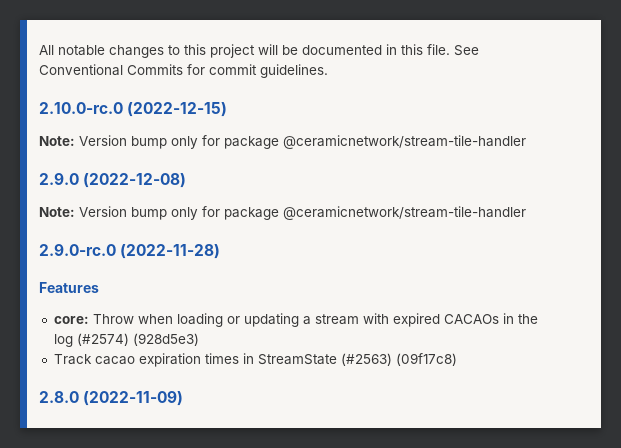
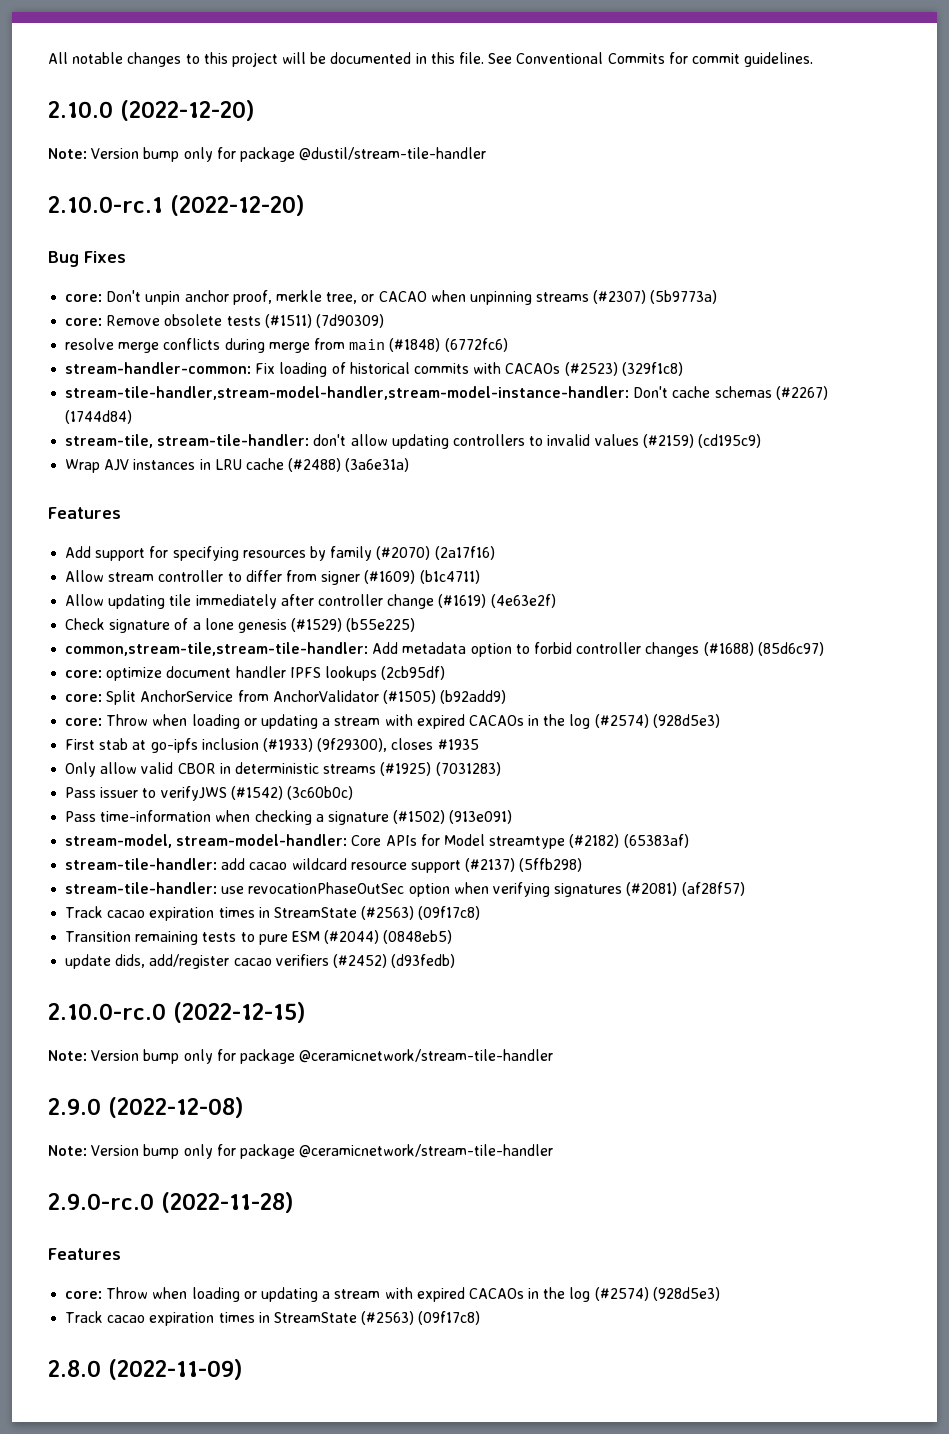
(328, 71) none -> [48,100,255,121] [48,147,487,162] [48,195,305,216] [48,251,126,267] [65,290,718,305] [65,314,384,328] [65,338,508,353] [65,362,683,377] [65,386,828,400] [65,410,133,424] [65,434,761,449] [65,458,410,473] [48,507,121,519] [65,546,495,561] [65,570,480,585] [65,594,556,609] [65,618,416,633] [65,642,824,657] [65,666,446,681] [65,690,507,705] [65,714,720,729] [65,738,479,753] [65,762,501,777] [65,786,353,801] [65,810,513,825] [65,834,689,849] [65,858,583,873] [65,882,745,897] [65,906,481,921] [65,930,453,945] [65,954,456,969] // 2.10.0 (2022-12-20) // Note: Version bump only for package @dustil/stream-tile-handler // 2.10.0-rc.1 (2022-12-20) // Bug Fixes // core: Don't unpin anchor proof, merkle tree, or CACAO when unpinning streams (#2307) (5b9773a) // core: Remove obsolete tests (#1511) (7d90309) // resolve merge conflicts during merge from main (#1848) (6772fc6) // stream-handler-common: Fix loading of historical commits with CACAOs (#2523) (329f1c8) // stream-tile-handler,stream-model-handler,stream-model-instance-handler: Don't cache schemas (#2267) (1744d84) // stream-tile, stream-tile-handler: don't allow updating controllers to invalid values (#2159) (cd195c9) // Wrap AJV instances in LRU cache (#2488) (3a6e31a) // Features // Add support for specifying resources by family (#2070) (2a17f16) // Allow stream controller to differ from signer (#1609) (b1c4711) // Allow updating tile immediately after controller change (#1619) (4e63e2f) // Check signature of a lone genesis (#1529) (b55e225) // common,stream-tile,stream-tile-handler: Add metadata option to forbid controller changes (#1688) (85d6c97) // core: optimize document handler IPFS lookups (2cb95df) // core: Split AnchorService from AnchorValidator (#1505) (b92add9) // core: Throw when loading or updating a stream with expired CACAOs in the log (#2574) (928d5e3) // First stab at go-ipfs inclusion (#1933) (9f29300), closes #1935 // Only allow valid CBOR in deterministic streams (#1925) (7031283) // Pass issuer to verifyJWS (#1542) (3c60b0c) // Pass time-information when checking a signature (#1502) (913e091) // stream-model, stream-model-handler: Core APIs for Model streamtype (#2182) (65383af) // stream-tile-handler: add cacao wildcard resource support (#2137) (5ffb298) // stream-tile-handler: use revocationPhaseOutSec option when verifying signatures (#2081) (af28f57) // Track cacao expiration times in StreamState (#2563) (09f17c8) // Transition remaining tests to pure ESM (#2044) (0848eb5) // update dids, add/register cacao verifiers (#2452) (d93fedb)

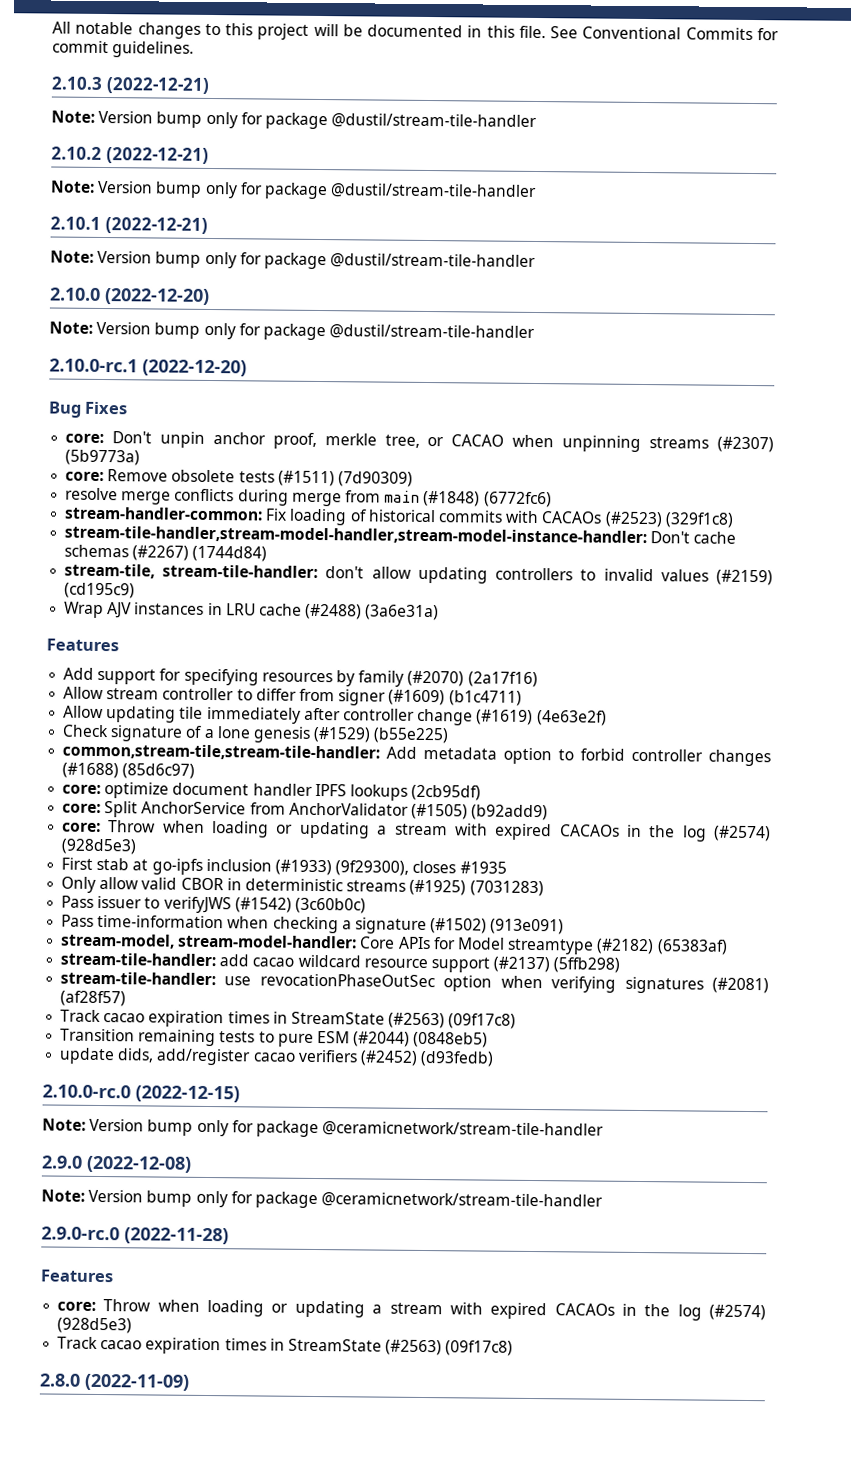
(814, 59) none -> [51,76,210,94] [51,110,538,130] [51,146,209,164] [50,180,538,200] [50,216,208,234] [50,250,537,270] // 2.10.3 (2022-12-21) // Note: Version bump only for package @dustil/stream-tile-handler // 2.10.2 (2022-12-21) // Note: Version bump only for package @dustil/stream-tile-handler // 2.10.1 (2022-12-21) // Note: Version bump only for package @dustil/stream-tile-handler

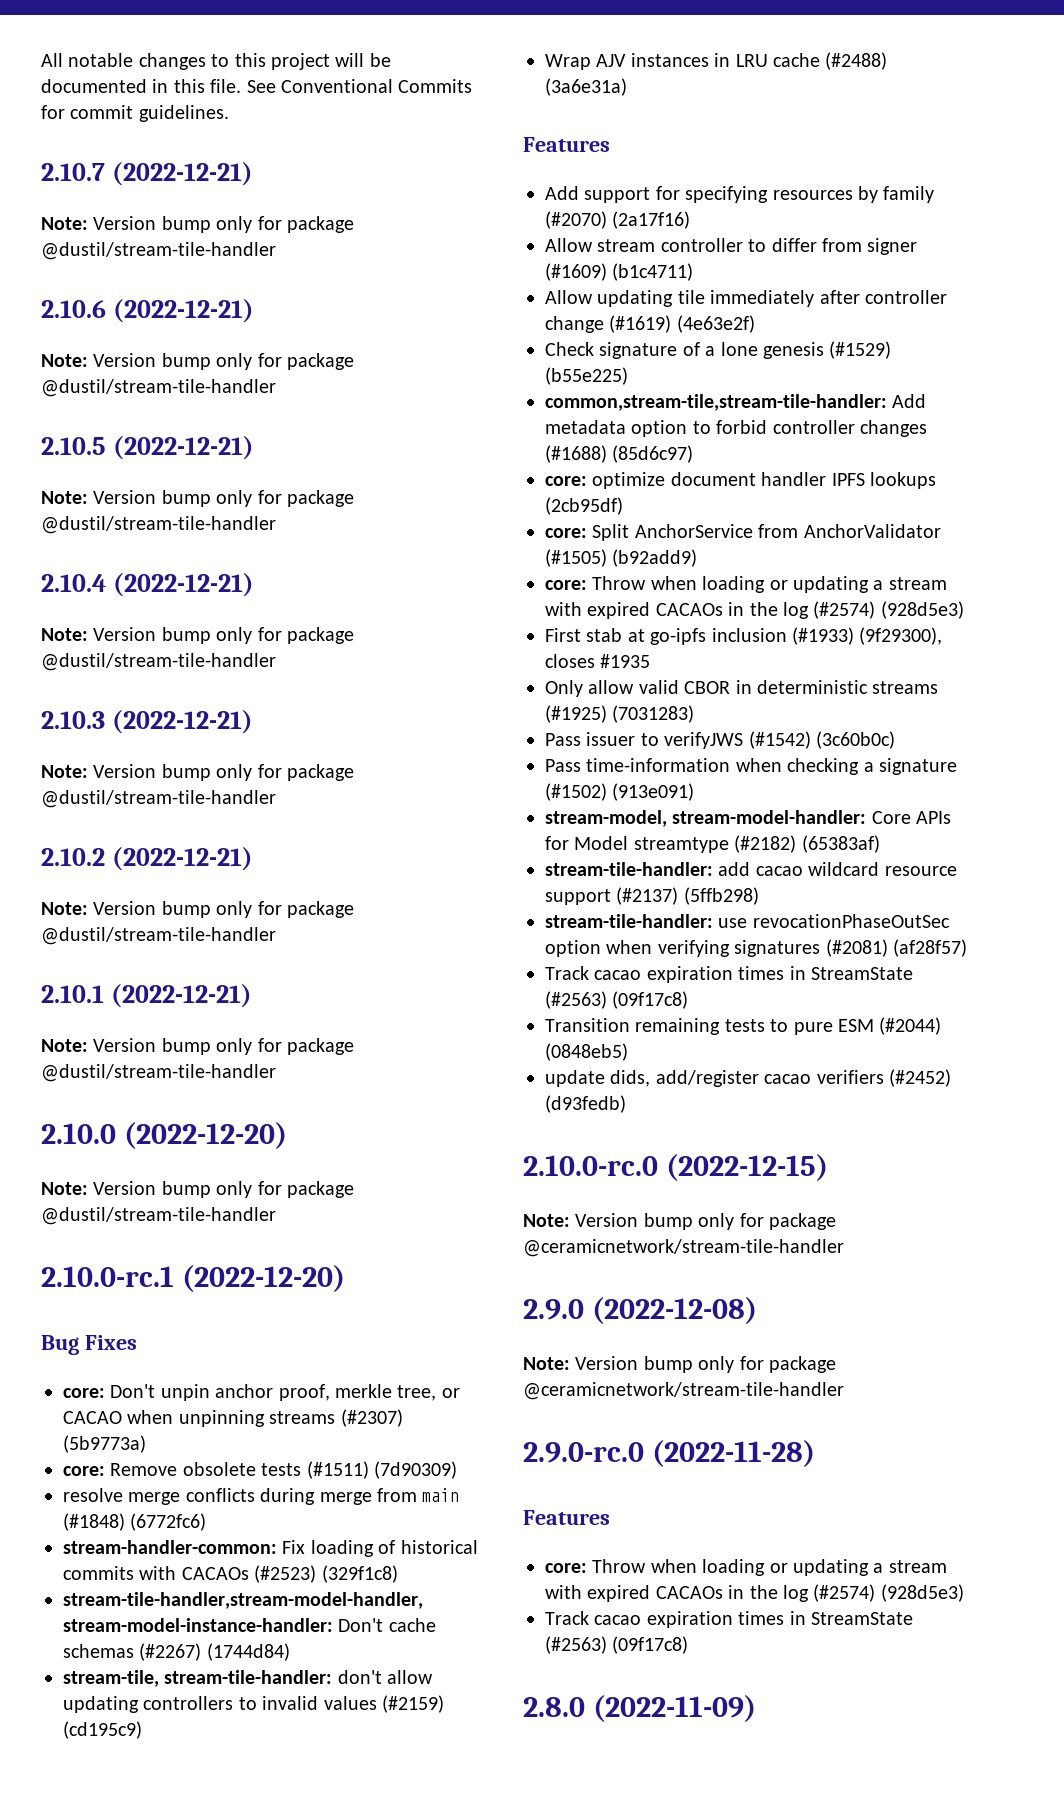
(195, 49) none -> [41,162,253,186] [41,216,354,233] [41,242,276,260] [41,299,254,323] [41,353,354,370] [41,379,276,397] [41,436,254,460] [41,490,354,507] [41,516,276,534] [41,573,254,597] [41,627,354,644] [41,653,276,671] // 2.10.7 (2022-12-21) // Note: Version bump only for package @dustil/stream-tile-handler // 2.10.6 (2022-12-21) // Note: Version bump only for package @dustil/stream-tile-handler // 2.10.5 (2022-12-21) // Note: Version bump only for package @dustil/stream-tile-handler // 2.10.4 (2022-12-21) // Note: Version bump only for package @dustil/stream-tile-handler

